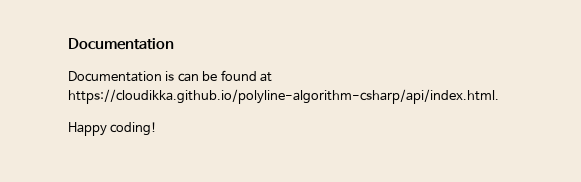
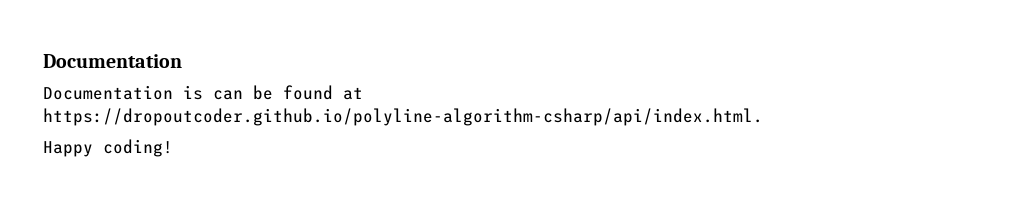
[68,89,499,104] https://cloudikka.github.io/polyline-algorithm-csharp/api/index.html. -> [43,108,763,126] https://dropoutcoder.github.io/polyline-algorithm-csharp/api/index.html.

